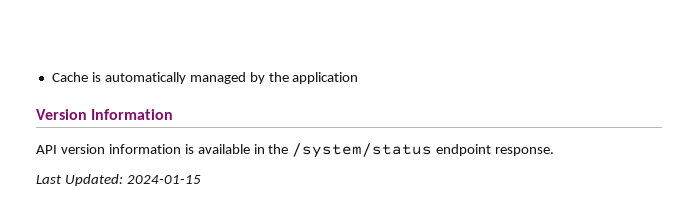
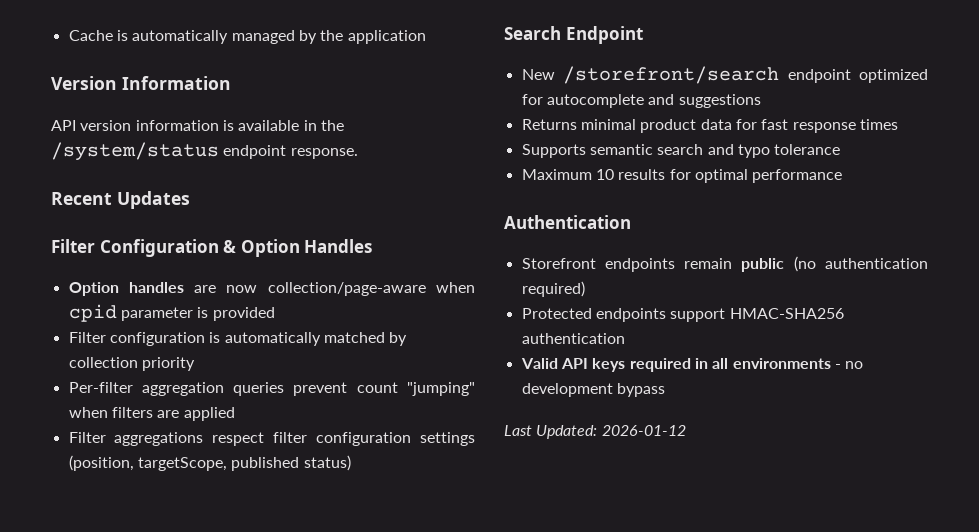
(555, 151) none -> [51,191,190,209] [51,239,373,257] [68,282,475,296] [68,304,275,322] [68,332,408,346] [68,357,195,371] [68,382,476,396] [68,407,235,421] [68,432,475,446] [68,455,351,471] [504,26,643,44] [521,66,928,84] [521,94,761,108] [521,119,898,133] [521,144,841,158] [521,169,843,183] [504,215,631,229] [521,256,928,272] [521,281,585,297] [521,308,844,322] [521,333,625,344] [520,358,864,372] [521,383,665,397] // Recent Updates // Filter Configuration & Option Handles // Option handles are now collection/page-aware when cpid parameter is provided // Filter configuration is automatically matched by collection priority // Per-filter aggregation queries prevent count "jumping" when filters are applied // Filter aggregations respect filter configuration settings (position, targetScope, published status) // Search Endpoint // New /storefront/search endpoint optimized for autocomplete and suggestions // Returns minimal product data for fast response times // Supports semantic search and typo tolerance // Maximum 10 results for optimal performance // Authentication // Storefront endpoints remain public (no authentication required) // Protected endpoints support HMAC-SHA256 authentication // Valid API keys required in all environments - no development bypass
[126,175,201,184] 2024-01-15 -> [601,425,686,436] 2026-01-12

